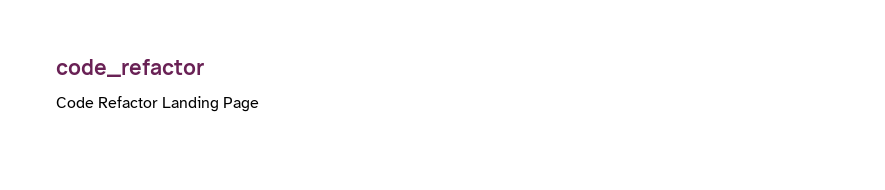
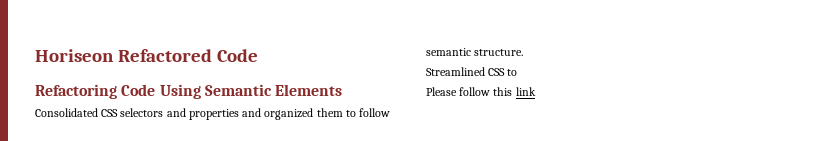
[56,59,204,77] [56,96,259,112] code_refactor // Code Refactor Landing Page -> [35,49,258,62] [35,84,343,99] [35,108,391,120] [426,48,524,56] [426,67,518,76] [426,87,536,96] Horiseon Refactored Code // Refactoring Code Using Semantic Elements // Consolidated CSS selectors and properties and organized them to follow semantic structure. // Streamlined CSS to // Please follow this link

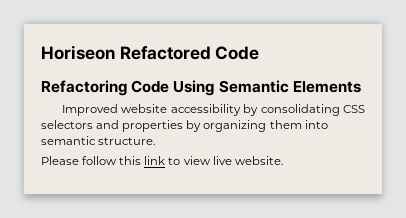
[35,108,391,120] Consolidated CSS selectors and properties and organized them to follow -> [61,104,365,116] [41,120,328,132] Improved website accessibility by consolidating CSS selectors and properties by organizing them into
[426,67,518,76] // Streamlined CSS to -> (156, 141) none
(536, 91) none -> [168,156,283,165] to view live website.

